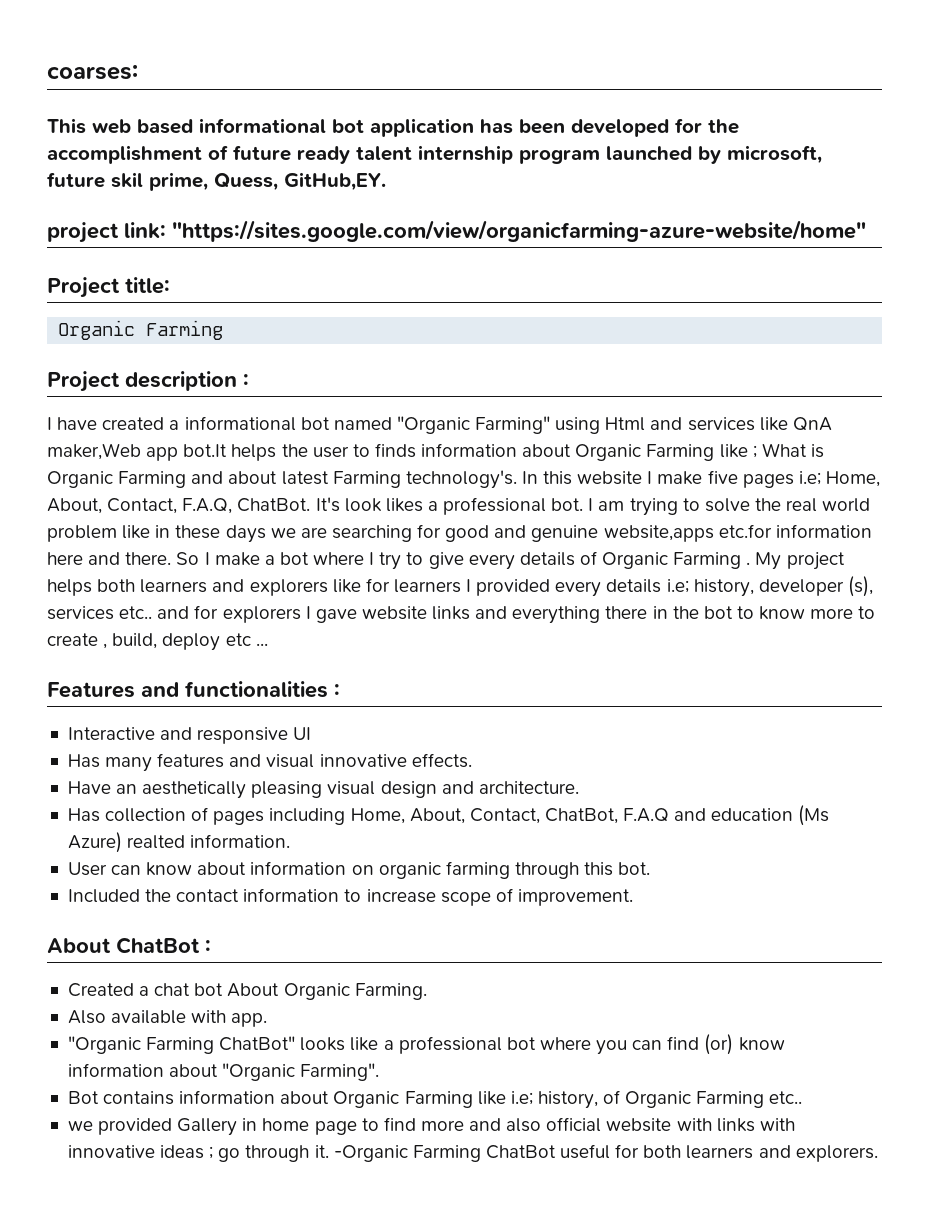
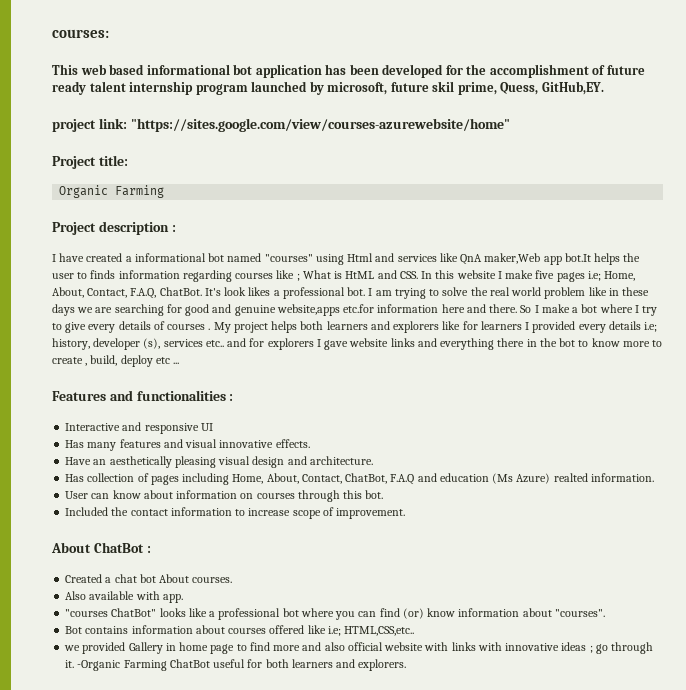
[47,65,138,80] coarses: -> [52,29,109,38] courses:
[172,220,866,242] "https://sites.google.com/view/organicfarming-azure-website/home" -> [130,118,510,132] "https://sites.google.com/view/courses-azurewebsite/home"
[396,416,551,434] "Organic Farming" -> [264,254,313,262] "courses"
[522,444,715,461] about Organic Farming -> [182,270,274,282] regarding courses
[47,470,517,489] Organic Farming and about latest Farming technology's. -> [345,270,418,279] HtML and CSS.
[602,552,742,569] Organic Farming -> [167,324,206,330] courses
[378,861,510,879] organic farming -> [256,493,295,499] courses
[283,983,427,1000] Organic Farming. -> [192,577,233,583] courses.
[67,1036,215,1054] "Organic Farming -> [65,609,109,617] "courses
[222,1063,380,1081] "Organic Farming". -> [554,609,605,617] "courses".
[333,1090,803,1109] Organic Farming like i.e; history, of Organic Farming etc.. -> [228,625,415,636] courses offered like i.e; HTML,CSS,etc..

